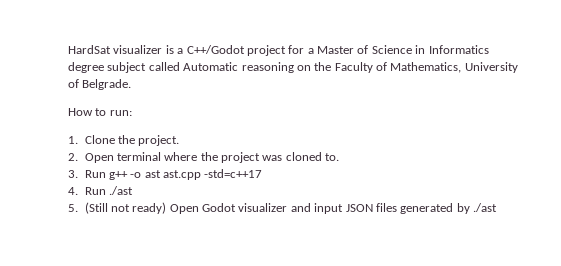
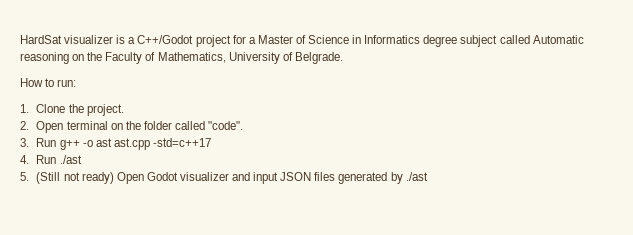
[164,152,340,163] where the project was cloned to. -> [110,121,244,130] on the folder called "code".

